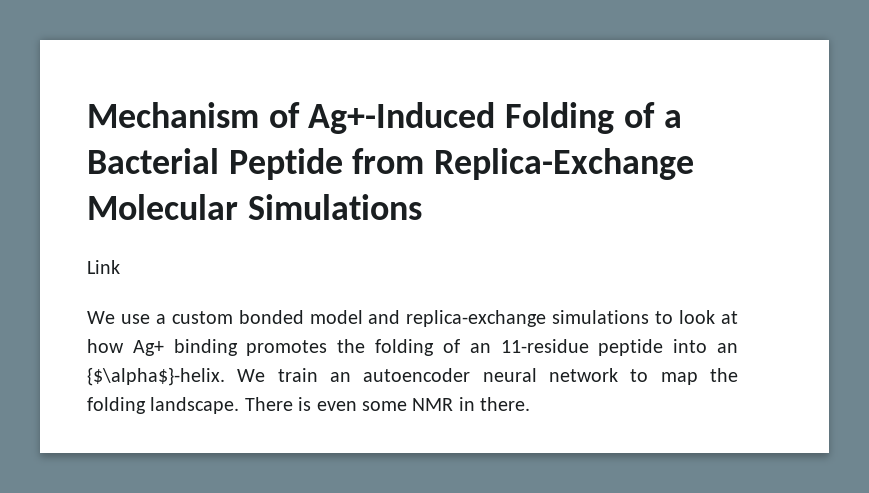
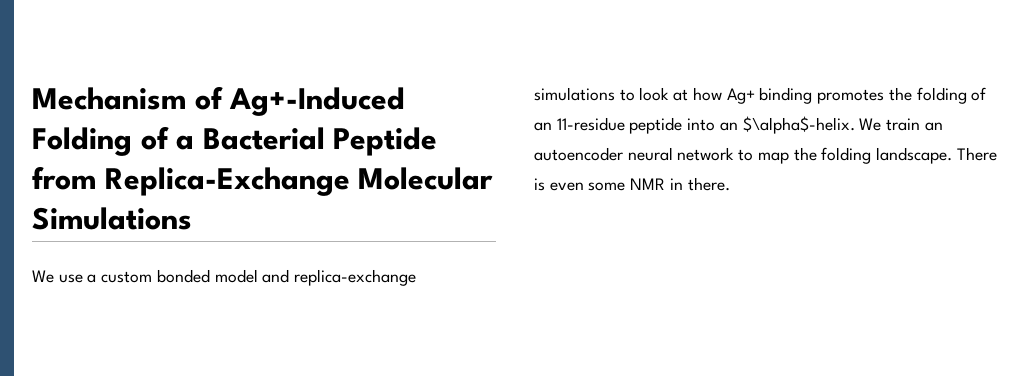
[87,260,120,274] // Link -> (192, 218) none
[87,367,225,386] {$\alpha$}-helix. -> [742,116,855,134] $\alpha$-helix.

